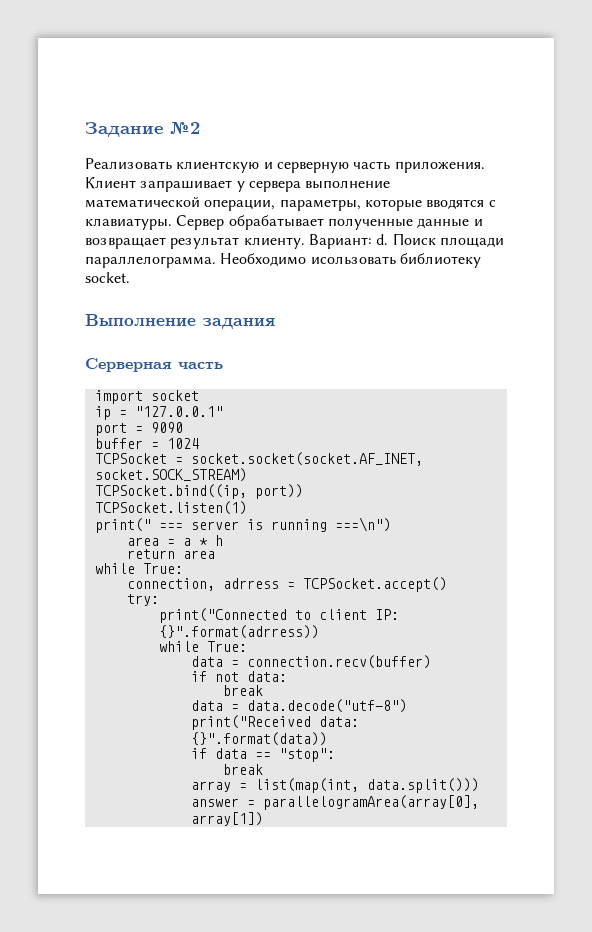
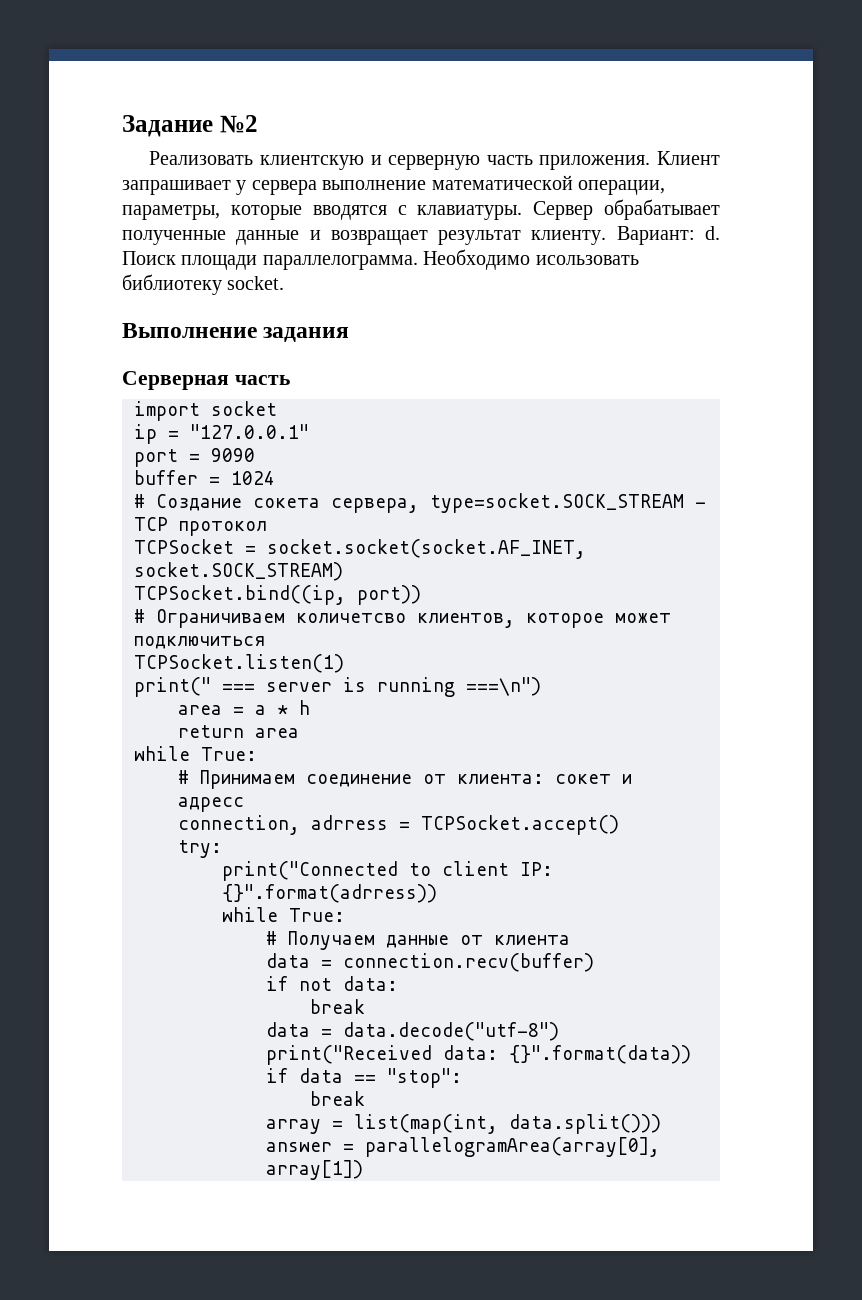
(199, 443) none -> [134,493,706,513] [134,517,267,536] // # Создание сокета сервера, type=socket.SOCK_STREAM - TCP протокол
(303, 491) none -> [134,609,671,628] [134,636,265,649] // # Ограничиваем количетсво клиентов, которое может подключиться
(183, 568) none -> [178,770,632,789] [178,797,244,812] // # Принимаем соединение от клиента: сокет и адресс
(247, 646) none -> [266,931,570,950] // # Получаем данные от клиента

